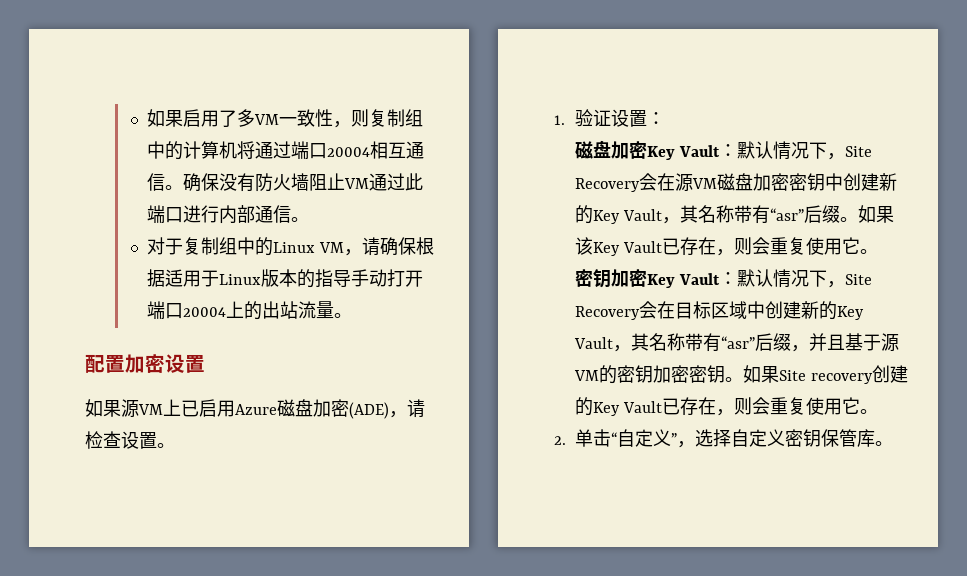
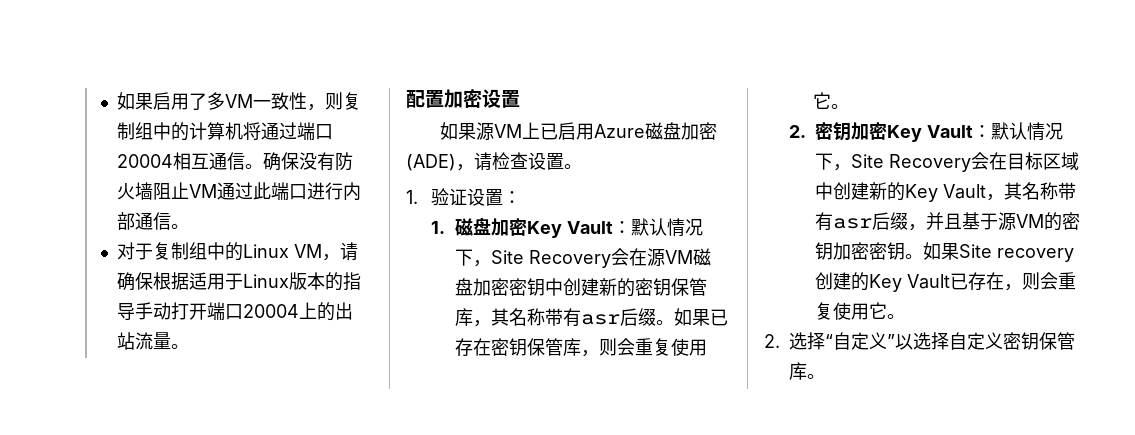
(666, 118) none -> [430,221,445,234] 1.
[593,205,805,224] Key Vault，其名称带有“asr” -> [635,278,708,296] [455,308,621,327] 密钥保管库，其名称带有asr
[575,237,879,256] 该Key Vault已存在，则会重复使用它。 // -> [710,309,729,326] [455,338,708,357] [813,92,850,109] [788,125,806,138] 已存在密钥保管库，则会重复使用它。 // 2.
[721,336,756,349] “asr” -> [832,218,872,229] asr
[575,429,612,447] 单击 -> [789,332,825,350] 选择
[677,441,696,448] ， -> [895,334,913,350] 以

